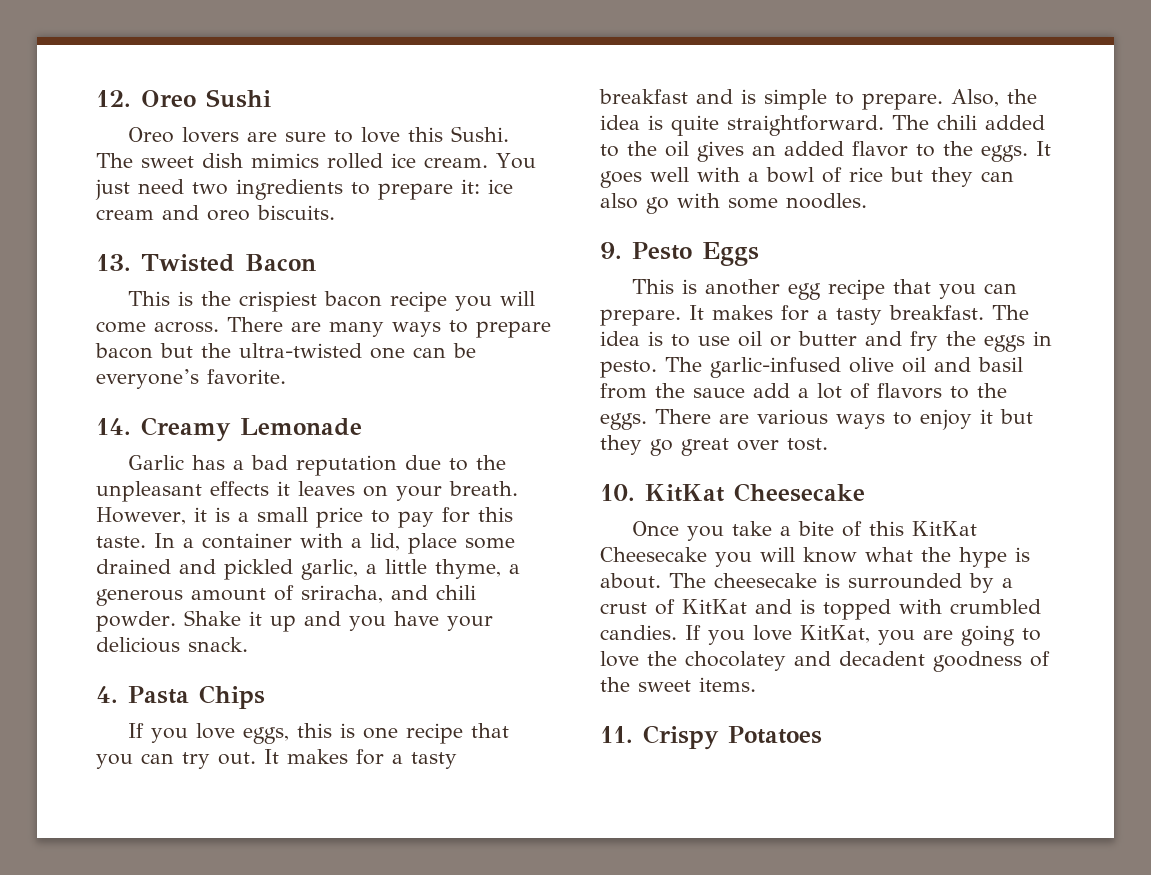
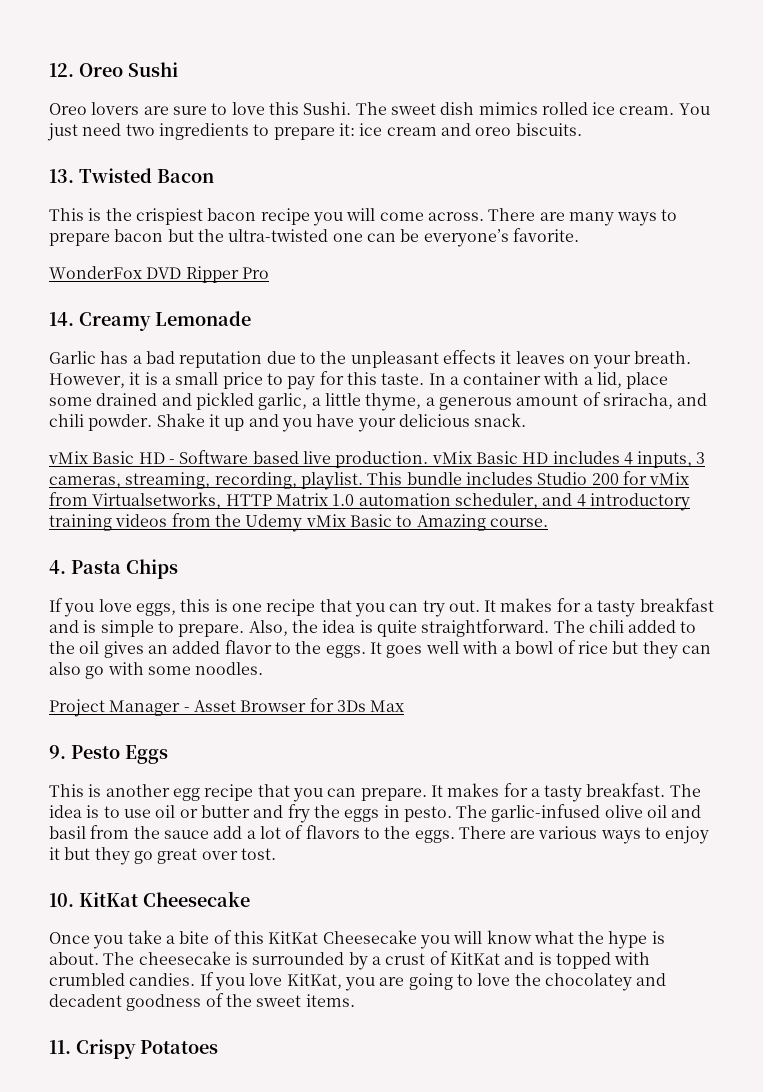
(286, 377) none -> [49,266,269,283] // WonderFox DVD Ripper Pro
(248, 644) none -> [48,450,706,468] [49,471,690,490] [49,492,690,511] [49,513,548,532] // vMix Basic HD - Software based live production. vMix Basic HD includes 4 inputs, 3 cameras, streaming, recording, playlist. This bundle includes Studio 200 for vMix from Virtualsetworks, HTTP Matrix 1.0 automation scheduler, and 4 introductory training videos from the Udemy vMix Basic to Amazing course.
(867, 201) none -> [49,698,405,717] // Project Manager - Asset Browser for 3Ds Max

